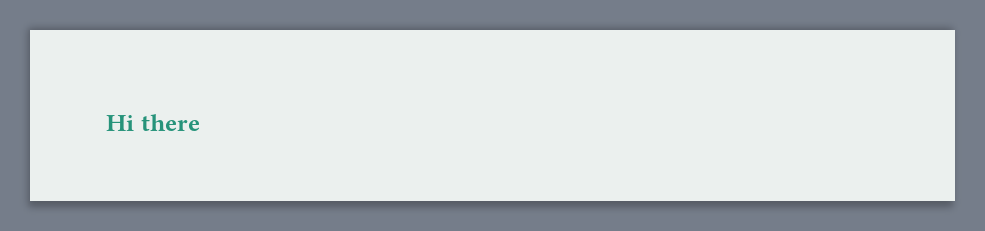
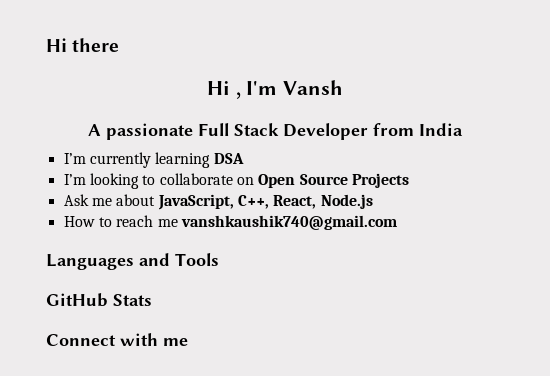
(200, 122) none -> [206,80,344,99] [88,123,463,140] [63,152,244,168] [63,173,409,189] [63,194,373,210] [63,215,397,230] [46,253,219,270] [46,293,152,307] [46,333,188,346] // Hi , I'm Vansh // A passionate Full Stack Developer from India // I’m currently learning DSA // I’m looking to collaborate on Open Source Projects // Ask me about JavaScript, C++, React, Node.js // How to reach me vanshkaushik740@gmail.com // Languages and Tools // GitHub Stats // Connect with me

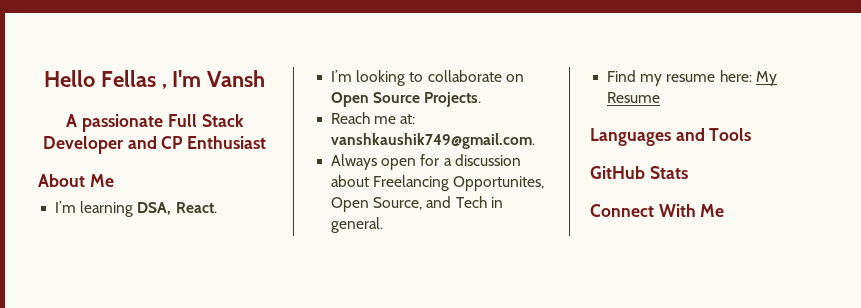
[46,38,120,52] [206,81,230,95] Hi there // Hi -> [43,70,156,87] Hello Fellas
[373,123,463,136] [63,152,244,168] from India // I’m currently learning DSA -> [127,136,267,149] [38,174,114,187] [55,201,217,217] and CP Enthusiast // About Me // I’m learning DSA, React.
[351,173,409,188] [63,194,373,210] [63,215,397,230] Projects // Ask me about JavaScript, C++, React, Node.js // How to reach me vanshkaushik740@gmail.com -> [424,92,482,107] [331,112,416,124] [331,133,536,149] [331,154,521,170] [331,175,545,191] [331,196,503,212] [331,217,384,233] [607,70,777,86] [607,92,661,103] Projects. // Reach me at: vanshkaushik749@gmail.com. // Always open for a discussion about Freelancing Opportunites, Open Source, and Tech in general. // Find my resume here: My Resume
[120,333,188,346] with me -> [658,204,725,217] With Me

